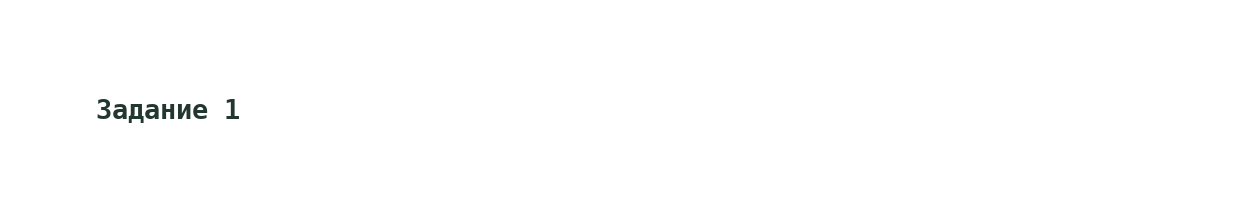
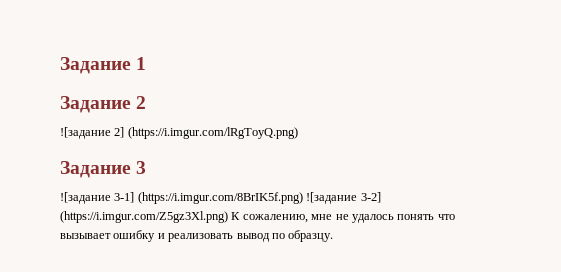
(240, 109) none -> [60,96,147,113] [60,127,298,139] [60,161,147,178] [60,192,381,204] [60,211,455,223] [60,230,334,242] // Задание 2 // ![задание 2] (https://i.imgur.com/lRgToyQ.png) // Задание 3 // ![задание 3-1] (https://i.imgur.com/8BrIK5f.png) ![задание 3-2] (https://i.imgur.com/Z5gz3Xl.png) К сожалению, мне не удалось понять что вызывает ошибку и реализовать вывод по образцу.

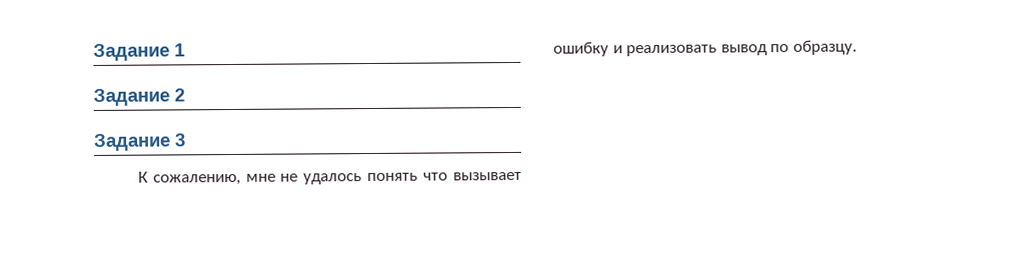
[60,127,298,139] // ![задание 2] (https://i.imgur.com/lRgToyQ.png) -> (185, 95) none
[60,192,381,204] [60,211,228,223] ![задание 3-1] (https://i.imgur.com/8BrIK5f.png) ![задание 3-2] (https://i.imgur.com/Z5gz3Xl.png) -> (186, 140) none

